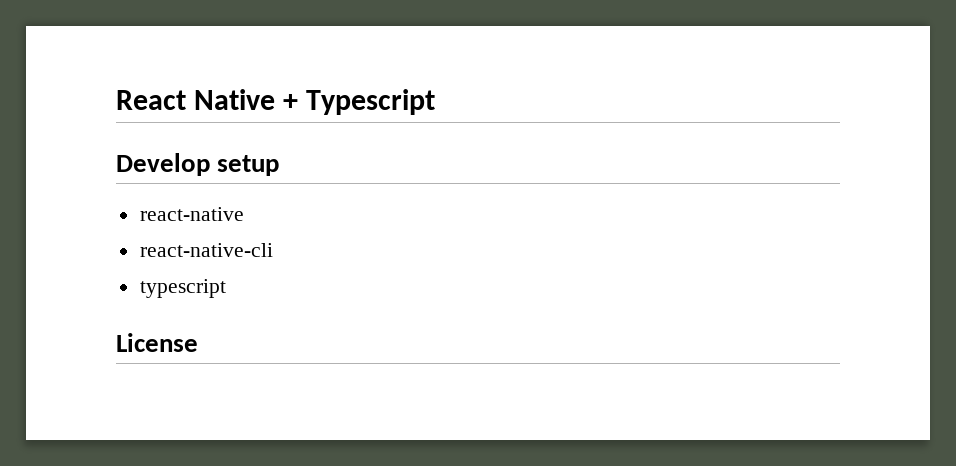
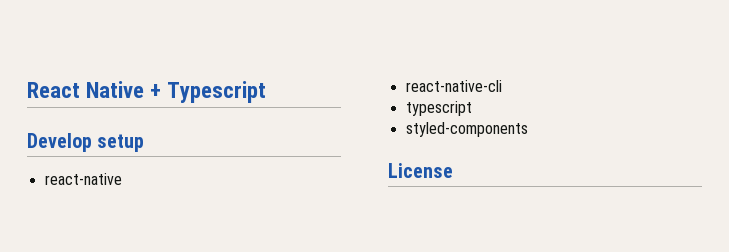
(226, 288) none -> [405,122,528,137] // styled-components

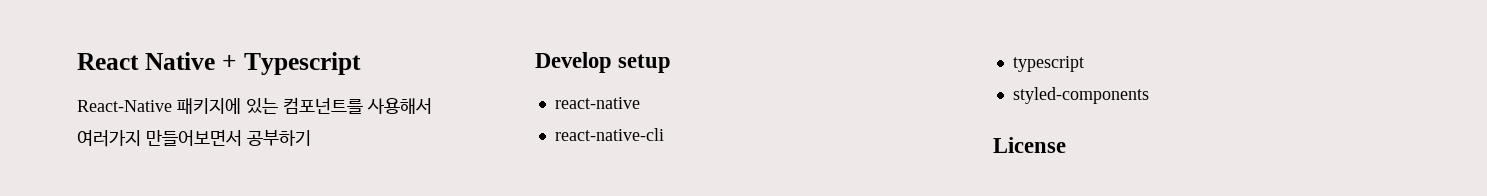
(267, 92) none -> [77,97,432,114] [77,130,311,147] // React-Native 패키지에 있는 컴포넌트를 사용해서 여러가지 만들어보면서 공부하기

